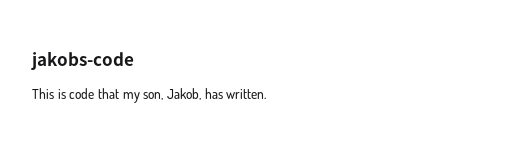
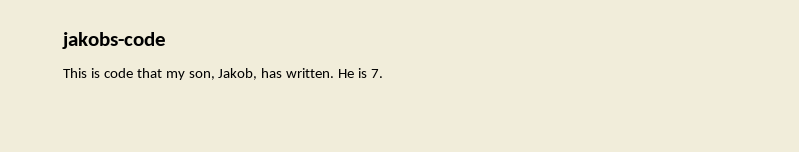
(267, 94) none -> [338,68,384,78] He is 7.

